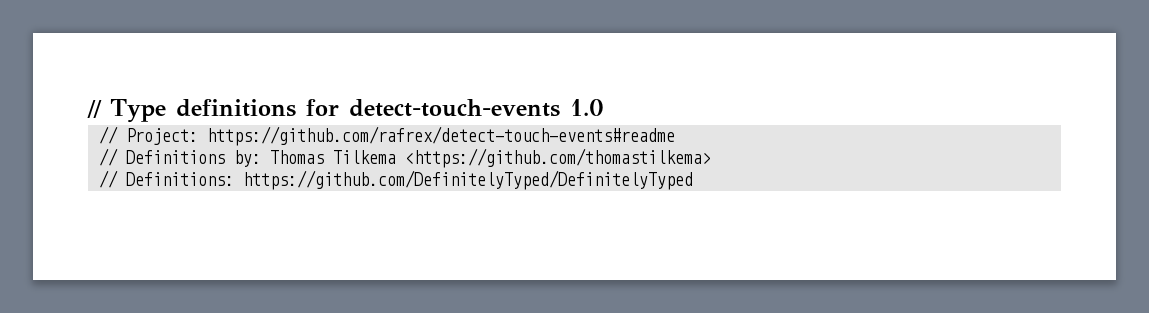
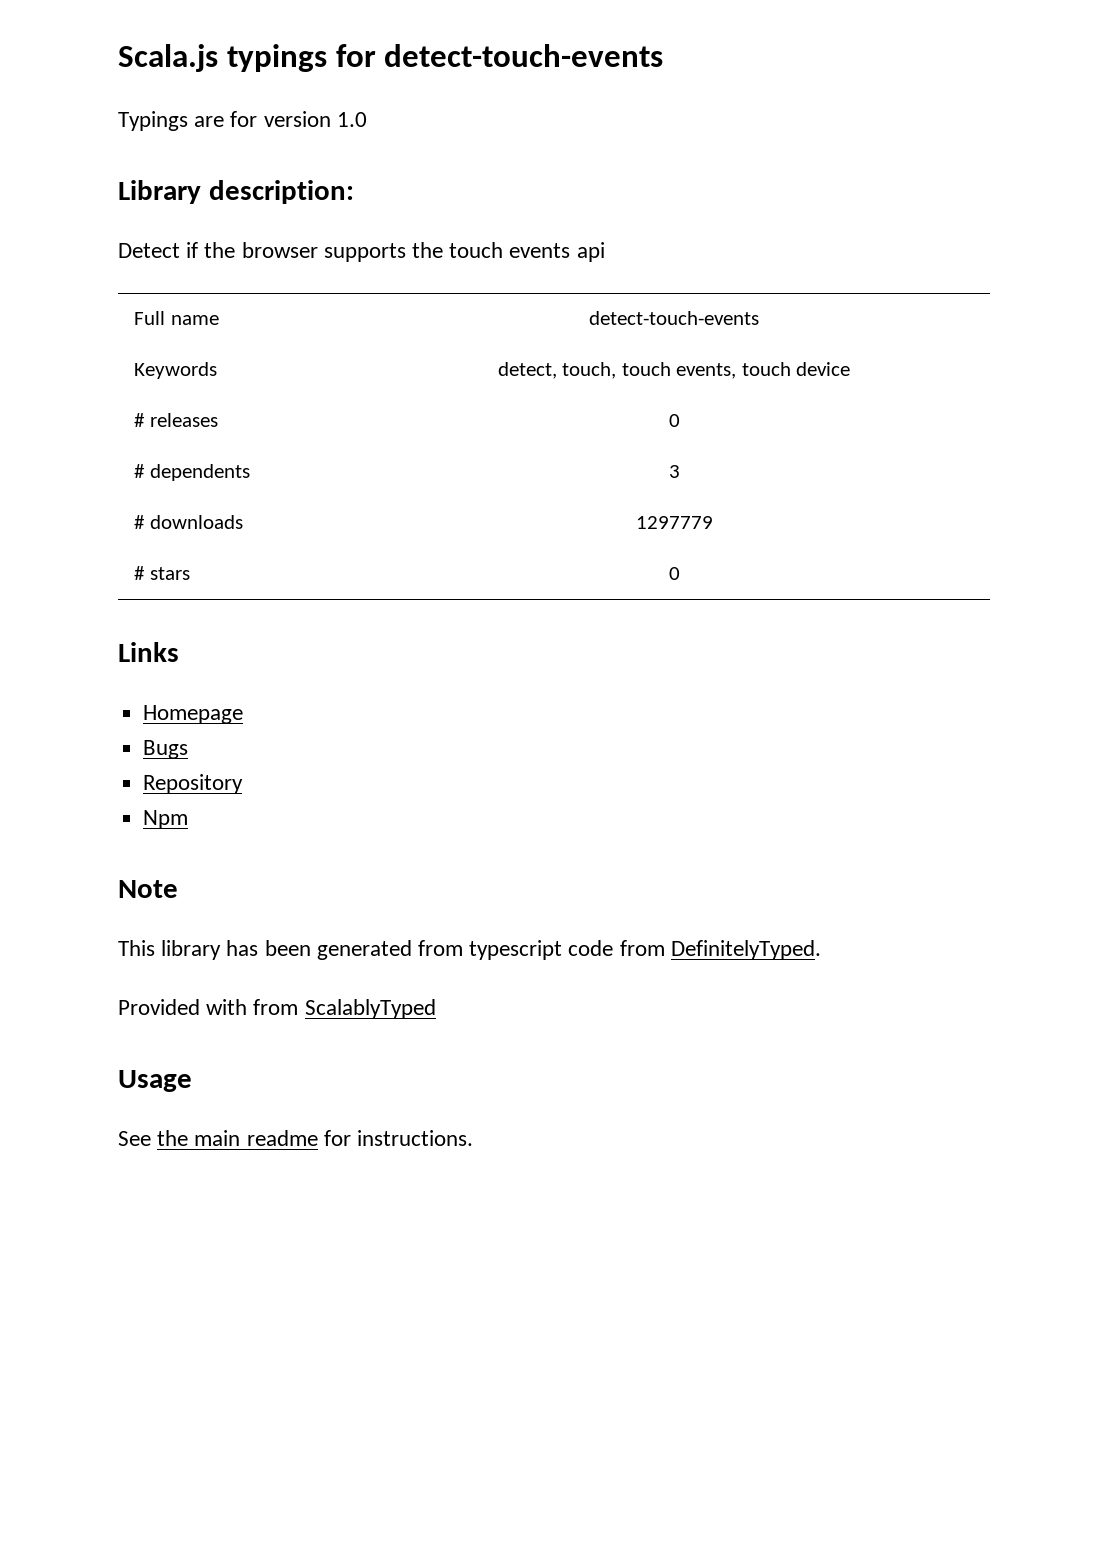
[87,99,296,123] // Type definitions -> [118,44,327,72] Scala.js typings
[569,99,604,116] [99,126,676,146] [99,148,712,168] [99,170,694,190] 1.0 // // Project: https://github.com/rafrex/detect-touch-events#readme // // Definitions by: Thomas Tilkema <https://github.com/thomastilkema> // // Definitions: https://github.com/DefinitelyTyped/DefinitelyTyped -> [118,111,367,131] [118,180,354,204] [118,242,605,262] [134,311,219,325] [589,311,759,325] [134,362,218,379] [497,362,851,379] [134,413,218,427] [668,414,680,427] [134,464,250,481] [668,465,680,478] [134,515,243,529] [635,516,713,529] [134,566,190,580] [668,567,680,580] [118,642,179,662] [143,705,244,724] [143,740,189,759] [143,774,244,794] [143,810,189,829] [118,880,178,898] [118,940,821,960] [118,999,436,1019] [118,1070,192,1092] [118,1130,474,1146] // Typings are for version 1.0 // Library description: // Detect if the browser supports the touch events api // Full name | detect-touch-events // Keywords | detect, touch, touch events, touch device // # releases | 0 // # dependents | 3 // # downloads | 1297779 // # stars | 0 // Links // Homepage // Bugs // Repository // Npm // Note // This library has been generated from typescript code from DefinitelyTyped. // Provided with from ScalablyTyped // Usage // See the main readme for instructions.

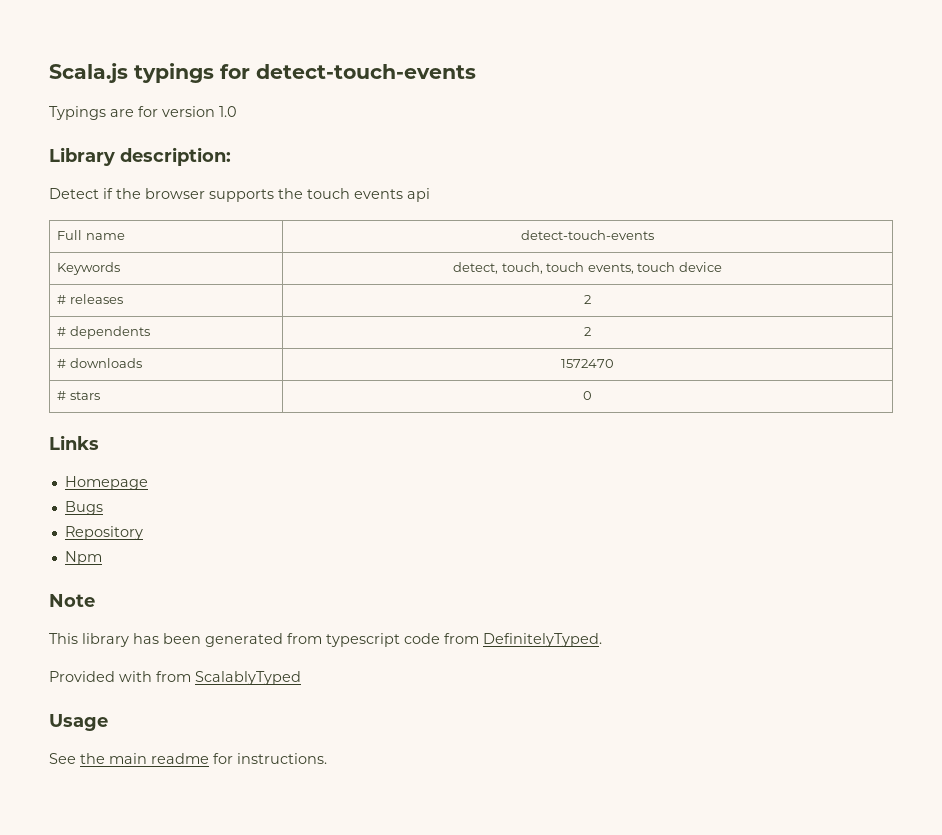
[668,414,680,427] 0 -> [584,295,591,304] 2
[668,465,680,478] 3 -> [584,327,591,336] 2
[635,516,713,529] 1297779 -> [561,359,614,368] 1572470

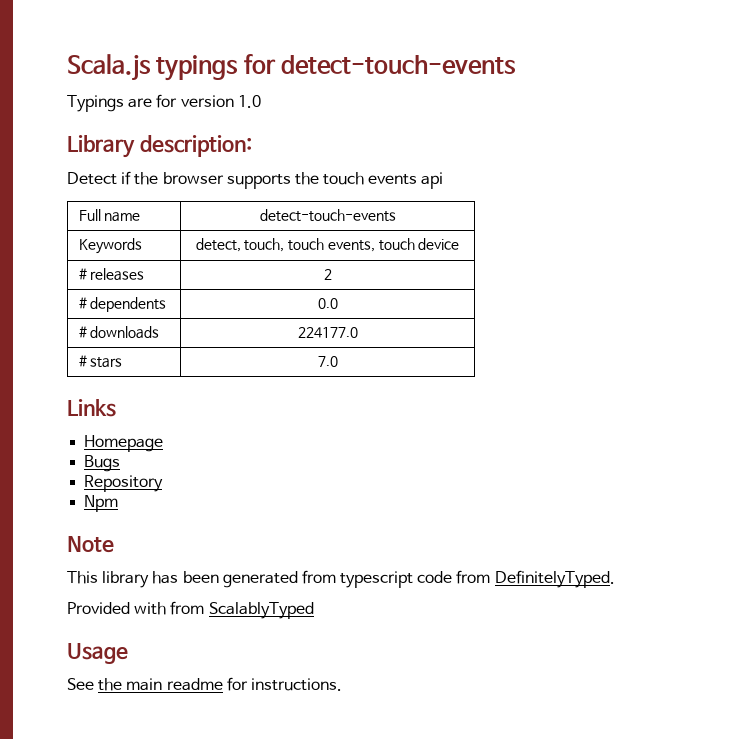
[584,327,591,336] 2 -> [317,298,338,309] 0.0
[561,359,614,368] 1572470 -> [297,327,358,338] 224177.0
[583,391,592,400] 0 -> [317,356,338,367] 7.0

